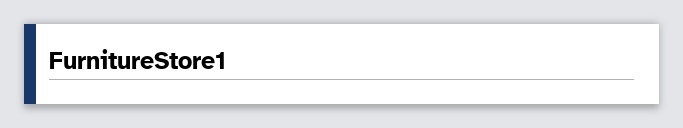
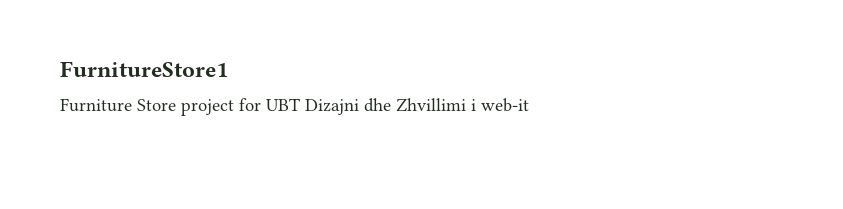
(226, 59) none -> [60,98,529,116] // Furniture Store project for UBT Dizajni dhe Zhvillimi i web-it

